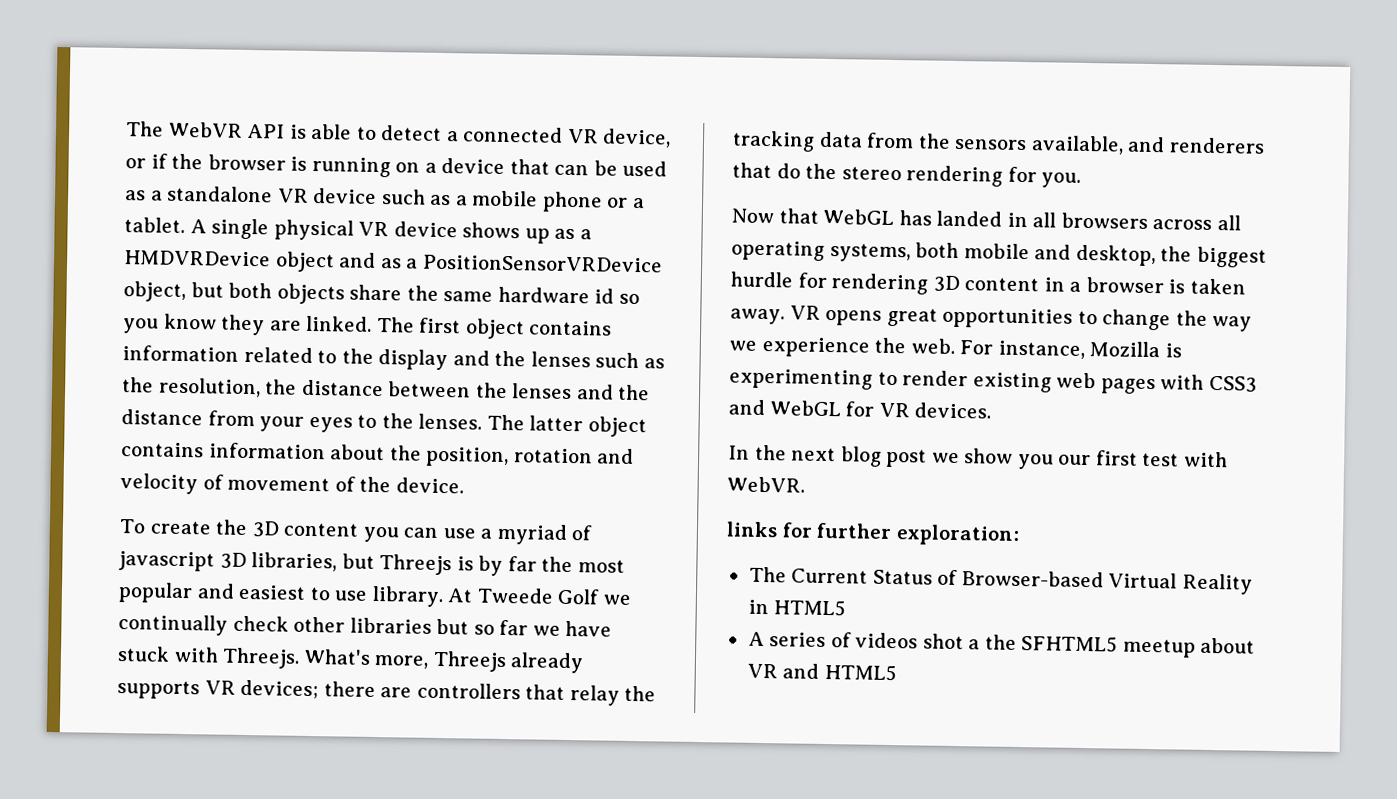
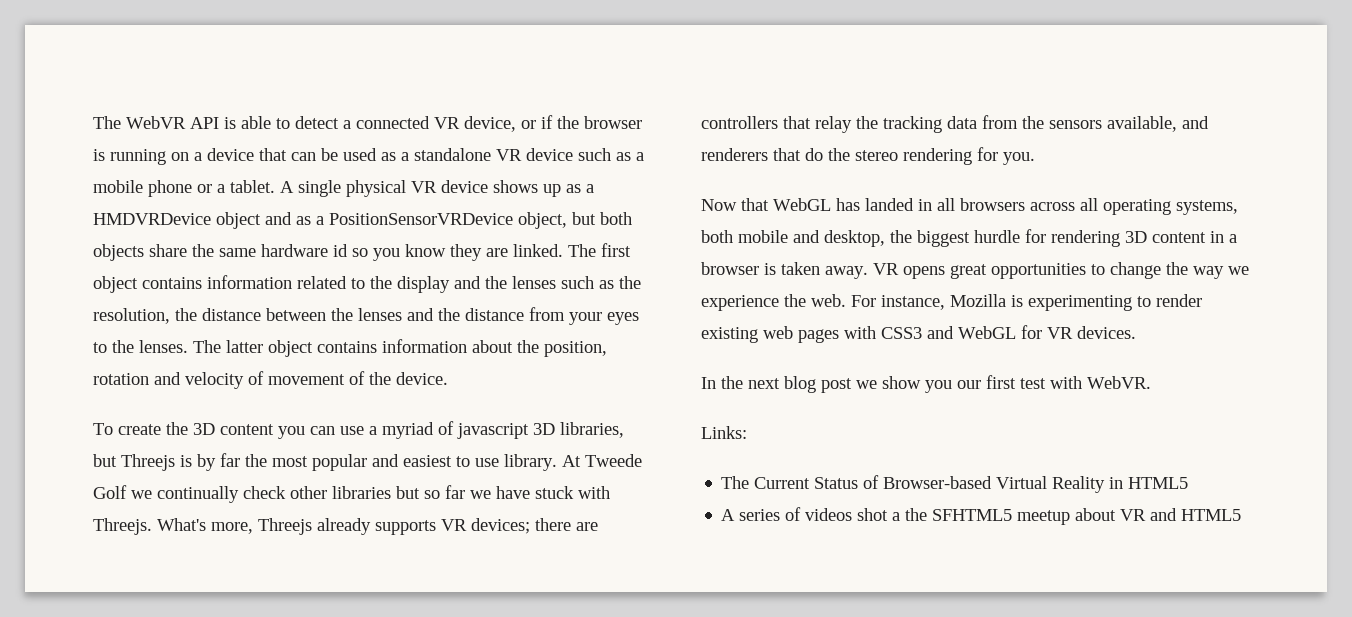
[726,521,1020,546] links for further exploration: -> [701,426,747,439] Links:

